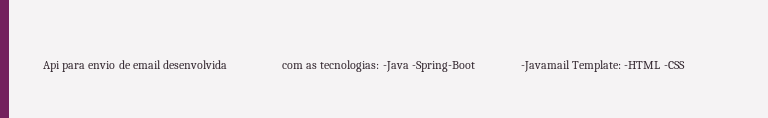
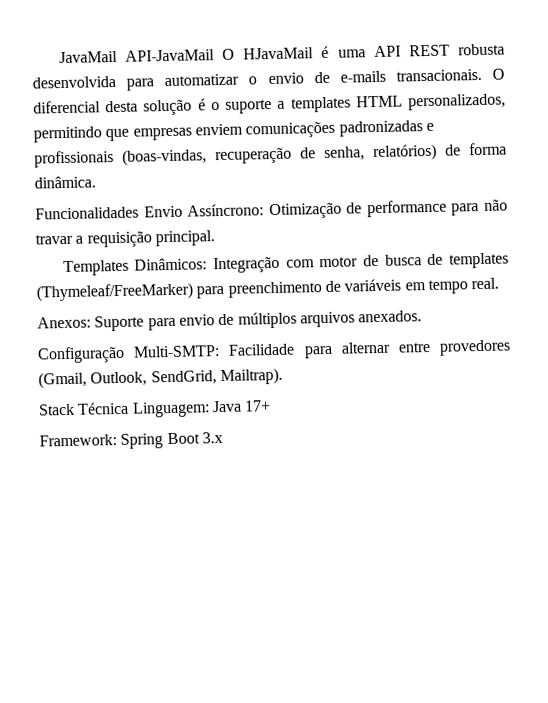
[43,60,685,72] Api para envio de email desenvolvida com as tecnologias: -Java -Spring-Boot -Javamail Template: -HTML -CSS -> [58,43,505,64] [32,68,505,91] [33,93,507,116] [33,120,434,143] [34,142,507,168] [34,175,96,189] [35,199,508,220] [35,230,215,248] [62,252,509,277] [36,277,500,302] [37,310,423,332] [37,339,512,364] [38,367,283,389] [38,400,272,418] [39,432,223,449] JavaMail API-JavaMail O HJavaMail é uma API REST robusta desenvolvida para automatizar o envio de e-mails transacionais. O diferencial desta solução é o suporte a templates HTML personalizados, permitindo que empresas enviem comunicações padronizadas e profissionais (boas-vindas, recuperação de senha, relatórios) de forma dinâmica. // Funcionalidades Envio Assíncrono: Otimização de performance para não travar a requisição principal. // Templates Dinâmicos: Integração com motor de busca de templates (Thymeleaf/FreeMarker) para preenchimento de variáveis em tempo real. // Anexos: Suporte para envio de múltiplos arquivos anexados. // Configuração Multi-SMTP: Facilidade para alternar entre provedores (Gmail, Outlook, SendGrid, Mailtrap). // Stack Técnica Linguagem: Java 17+ // Framework: Spring Boot 3.x

